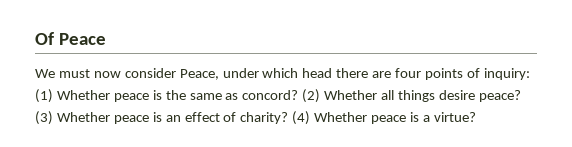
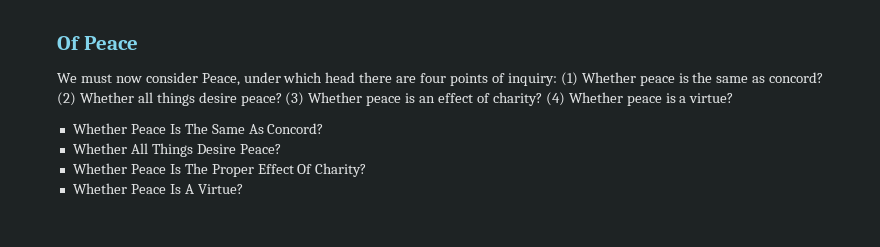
(476, 117) none -> [72,123,324,134] [72,143,281,157] [72,163,367,177] [72,183,243,194] // Whether Peace Is The Same As Concord? // Whether All Things Desire Peace? // Whether Peace Is The Proper Effect Of Charity? // Whether Peace Is A Virtue?

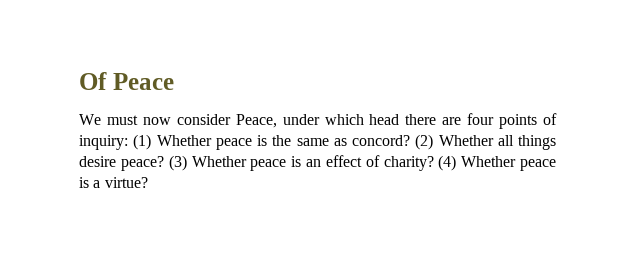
[72,123,324,134] [72,143,281,157] [72,163,367,177] [72,183,243,194] // Whether Peace Is The Same As Concord? // Whether All Things Desire Peace? // Whether Peace Is The Proper Effect Of Charity? // Whether Peace Is A Virtue? -> (148, 182) none

